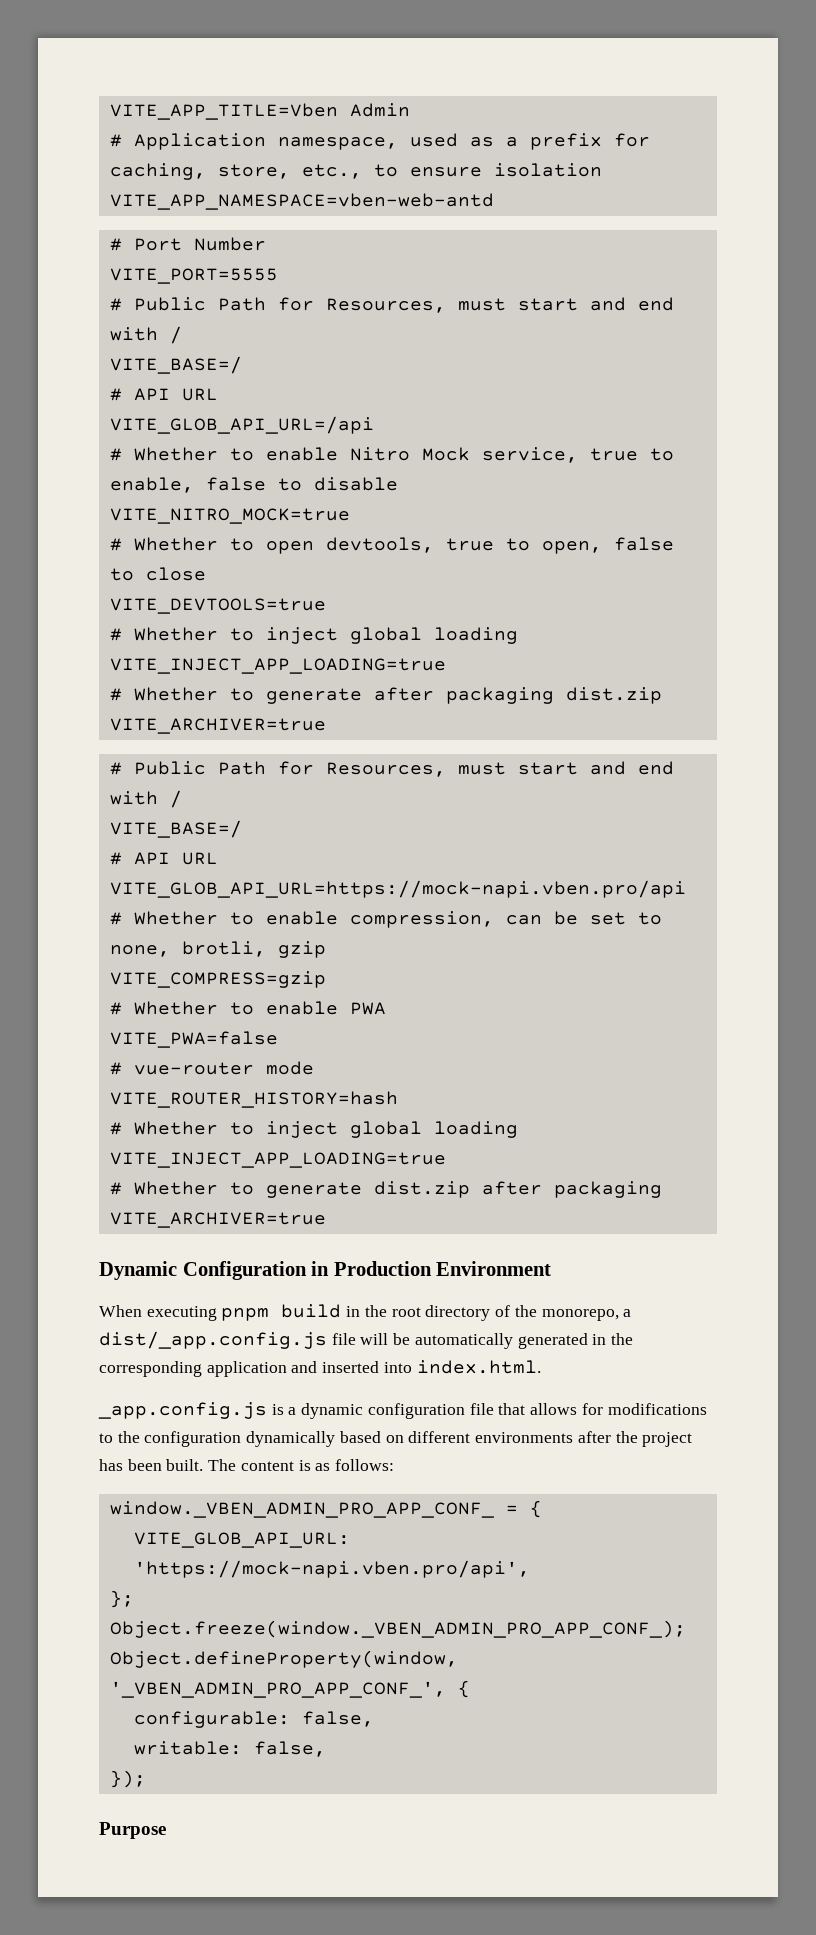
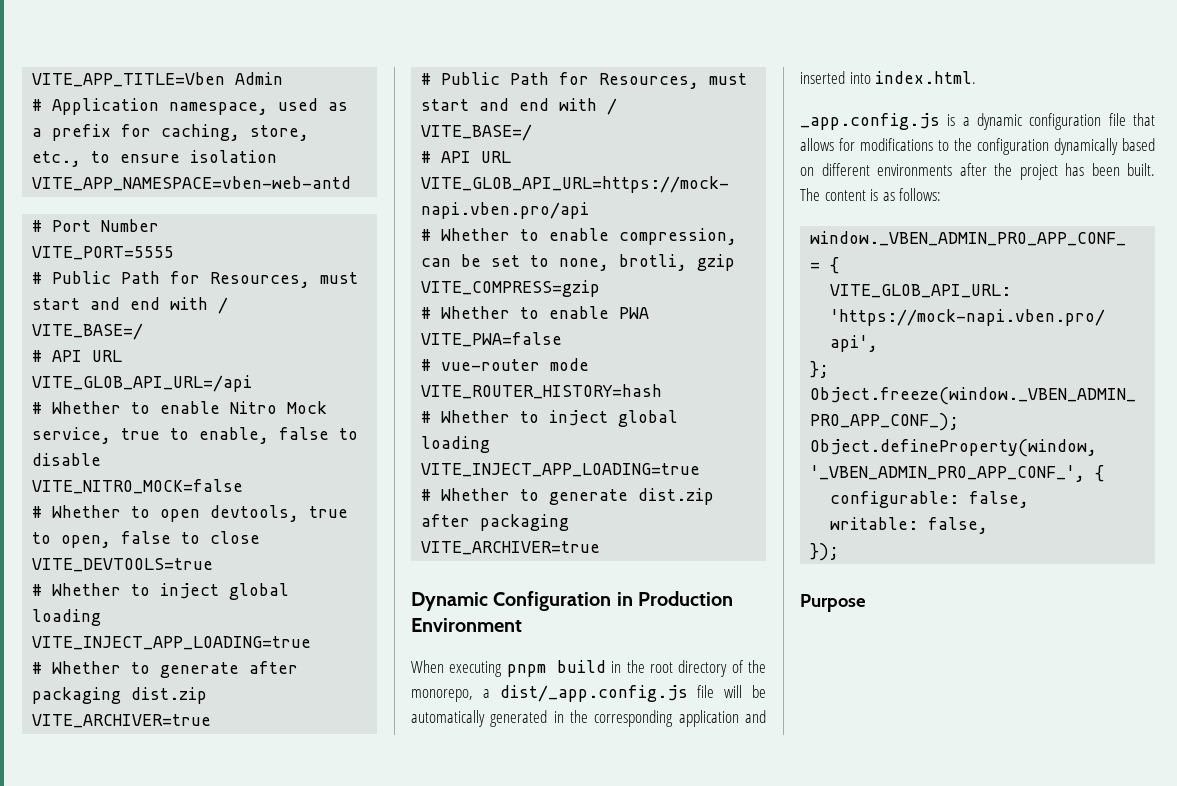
[109,508,350,524] VITE_NITRO_MOCK=true -> [32,479,244,494] VITE_NITRO_MOCK=false

